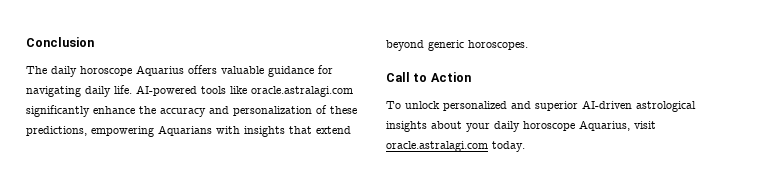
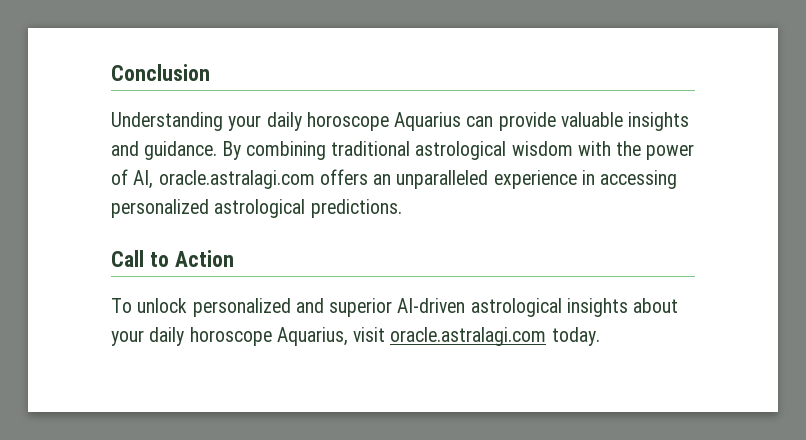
[26,66,47,74] The -> [111,112,262,131] Understanding your
[188,65,333,77] [26,85,353,97] [26,105,357,117] [26,125,351,137] [386,40,528,51] offers valuable guidance for navigating daily life. AI-powered tools like oracle.astralagi.com significantly enhance the accuracy and personalization of these predictions, empowering Aquarians with insights that extend beyond generic horoscopes. -> [466,112,690,131] [111,141,695,160] [111,169,678,189] [111,199,402,218] can provide valuable insights and guidance. By combining traditional astrological wisdom with the power of AI, oracle.astralagi.com offers an unparalleled experience in accessing personalized astrological predictions.

